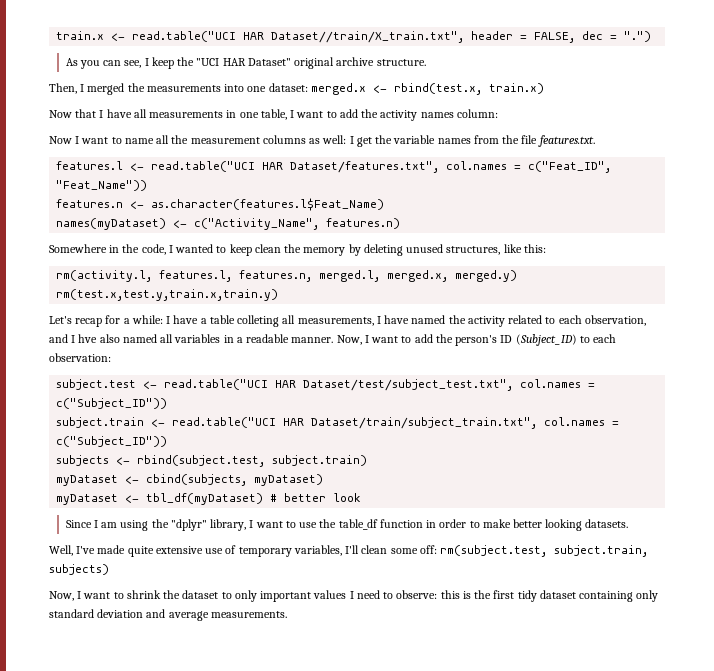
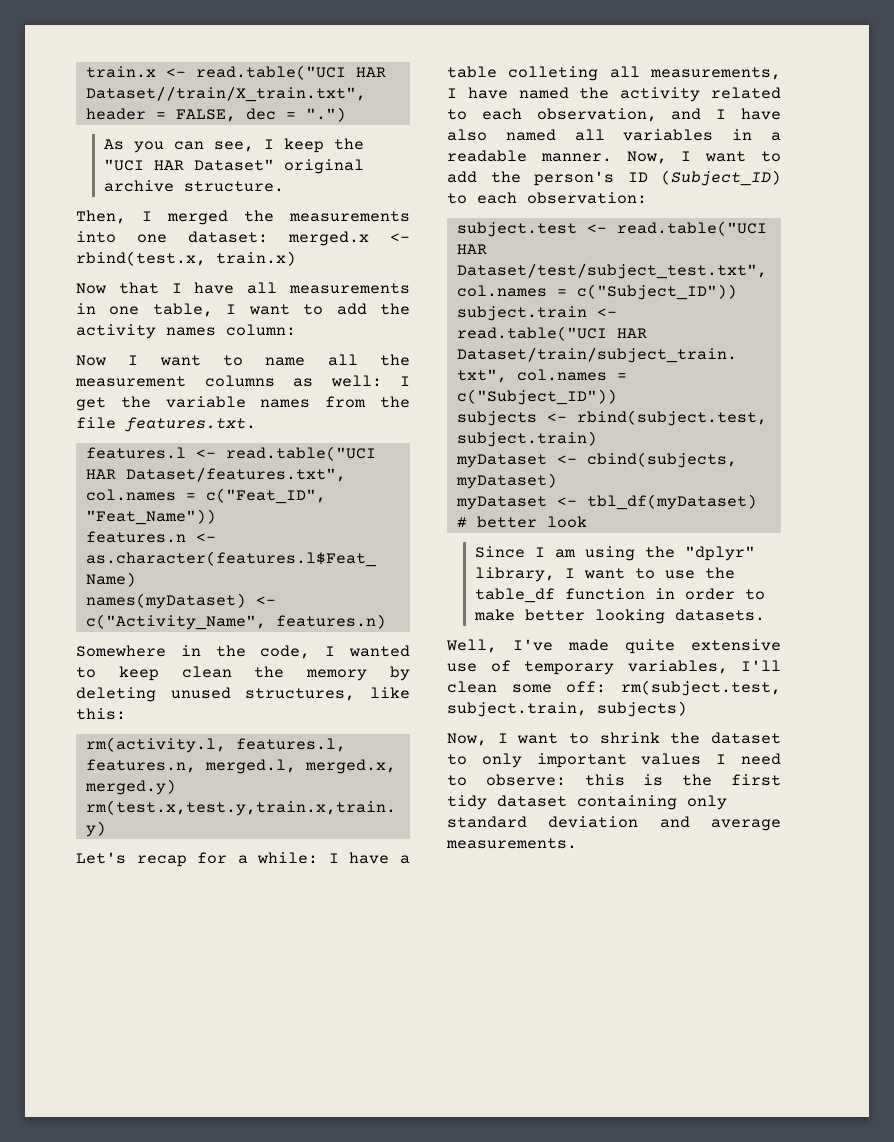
[78,334,98,343] hve -> [741,108,781,120] have

